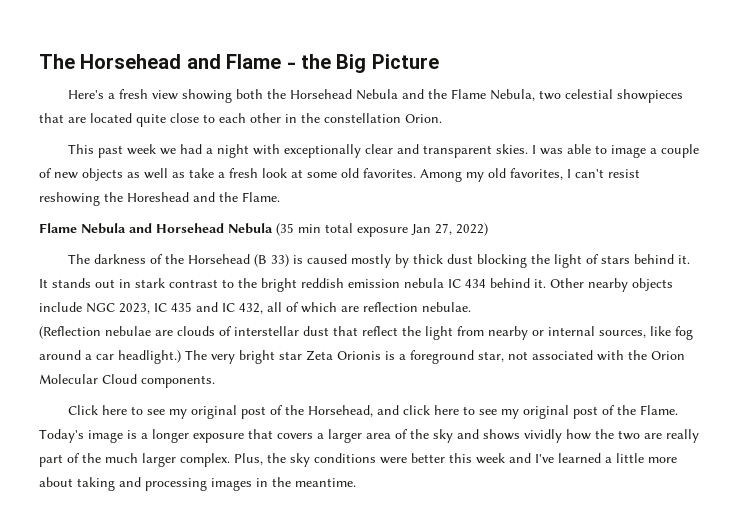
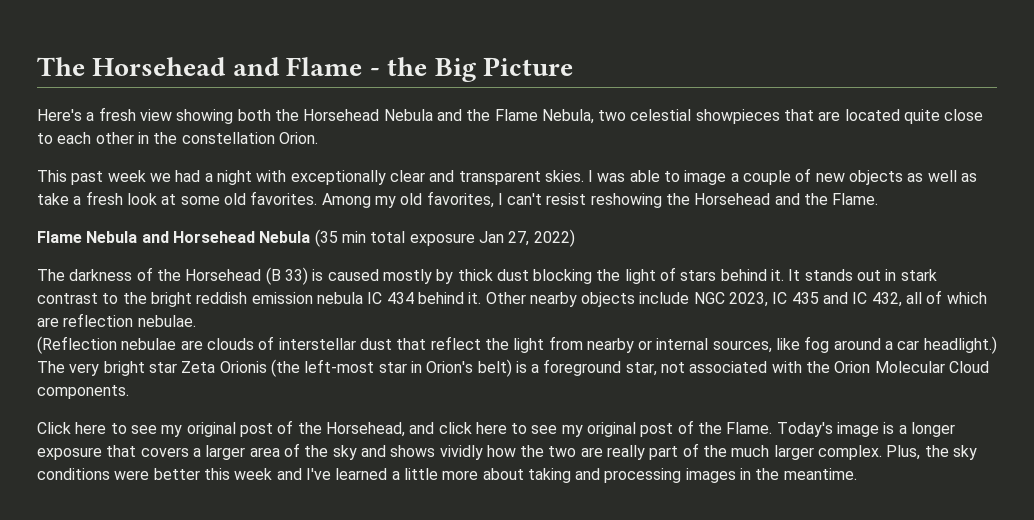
[127,192,189,202] Horeshead -> [694,193,771,205] Horsehead
(381, 355) none -> [270,359,512,377] (the left-most star in Orion's belt)

